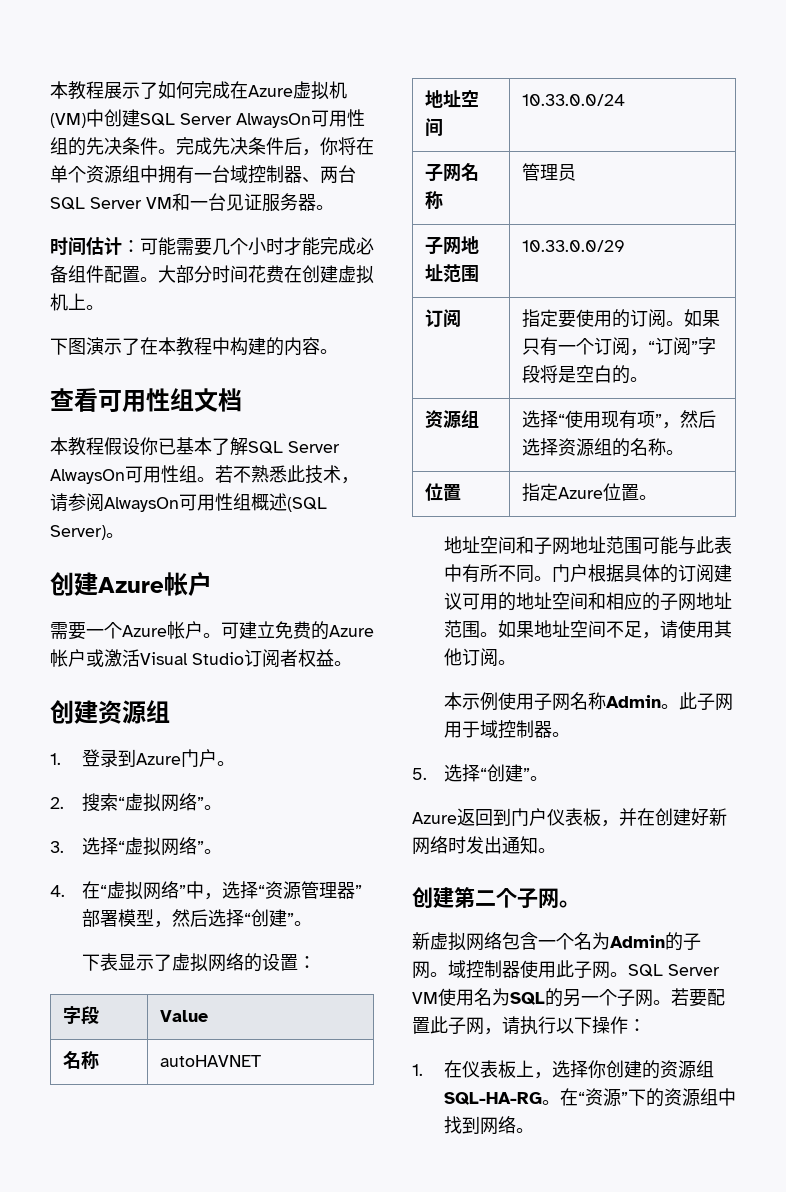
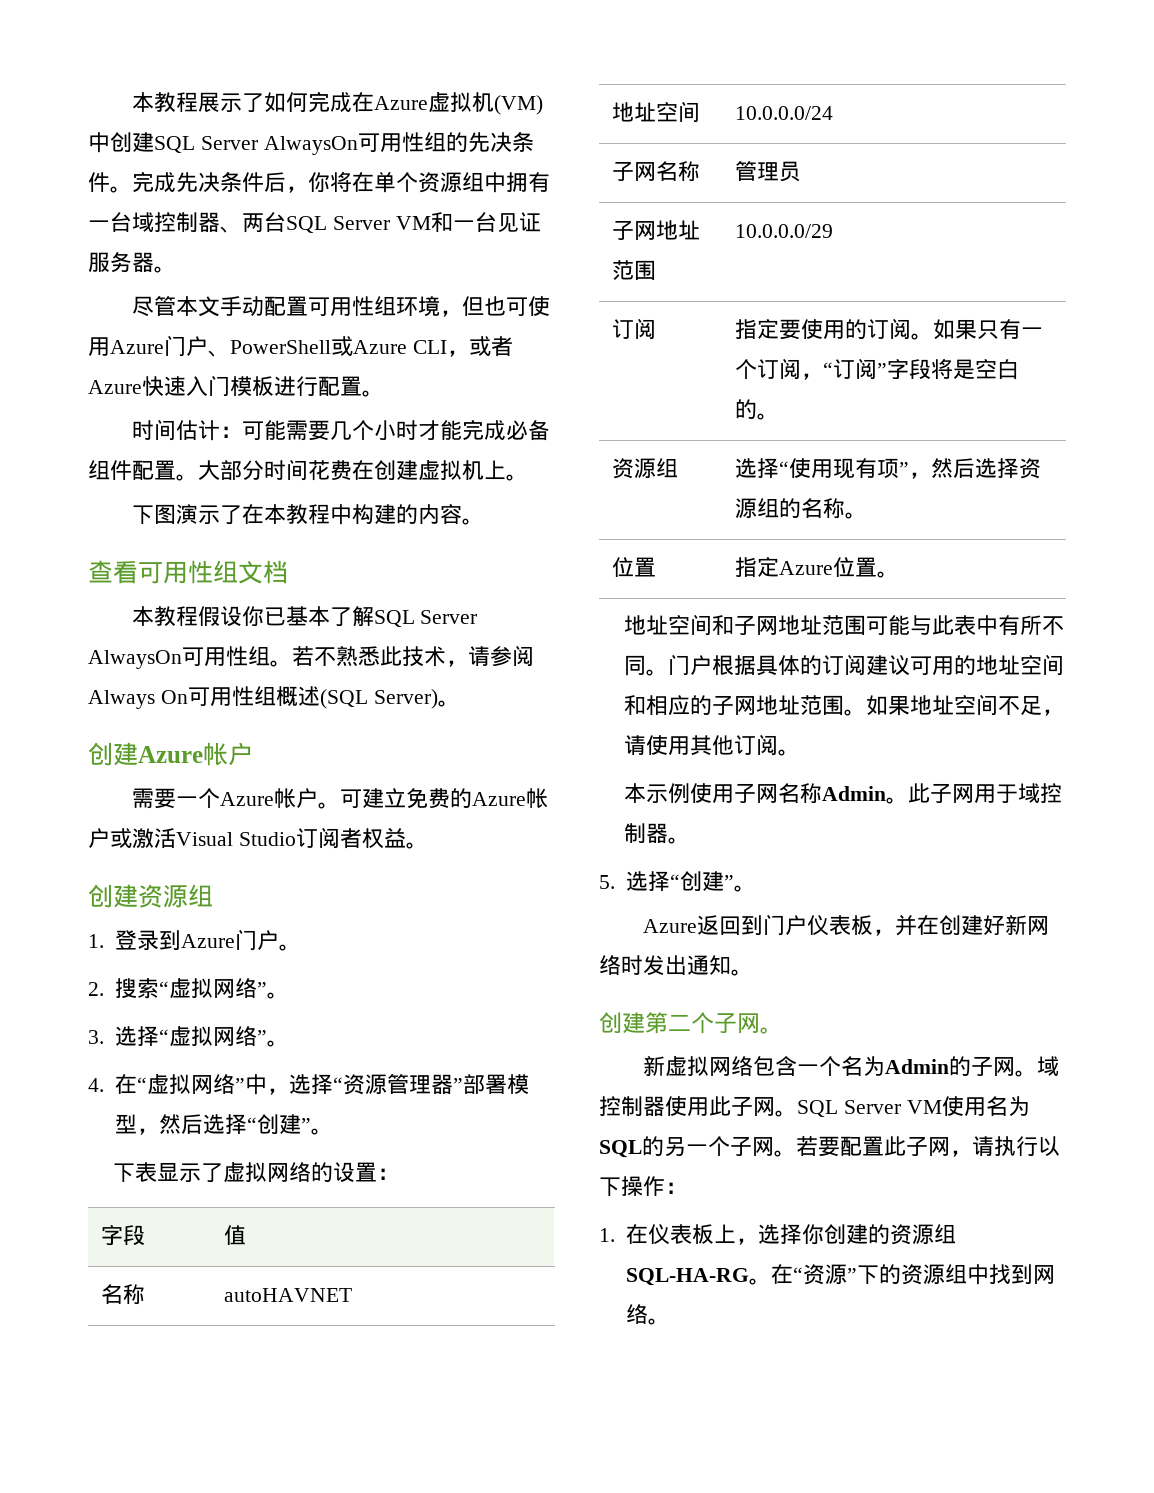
(334, 207) none -> [131,296,550,317] [88,335,513,357] [88,375,384,397] // 尽管本文手动配置可用性组环境，但也可使用Azure门户、PowerShell或Azure CLI，或者Azure快速入门模板进行配置。
[104,497,179,512] AlwaysOn -> [88,690,188,709] Always On
[160,1010,209,1022] Value -> [224,1225,247,1245] 值
[522,94,626,106] 10.33.0.0/24 -> [735,106,834,120] 10.0.0.0/24
[522,240,626,252] 10.33.0.0/29 -> [735,224,834,238] 10.0.0.0/29

